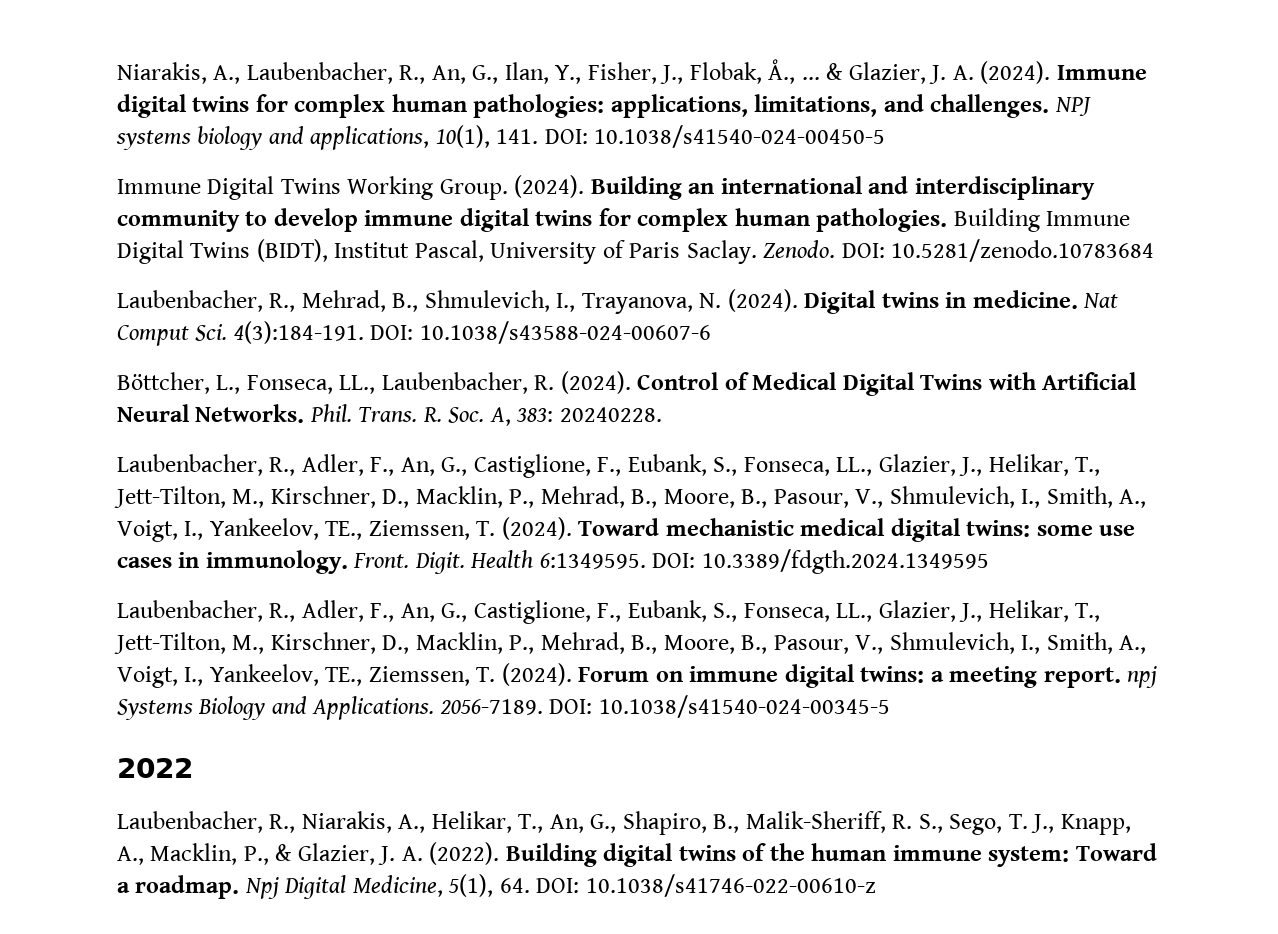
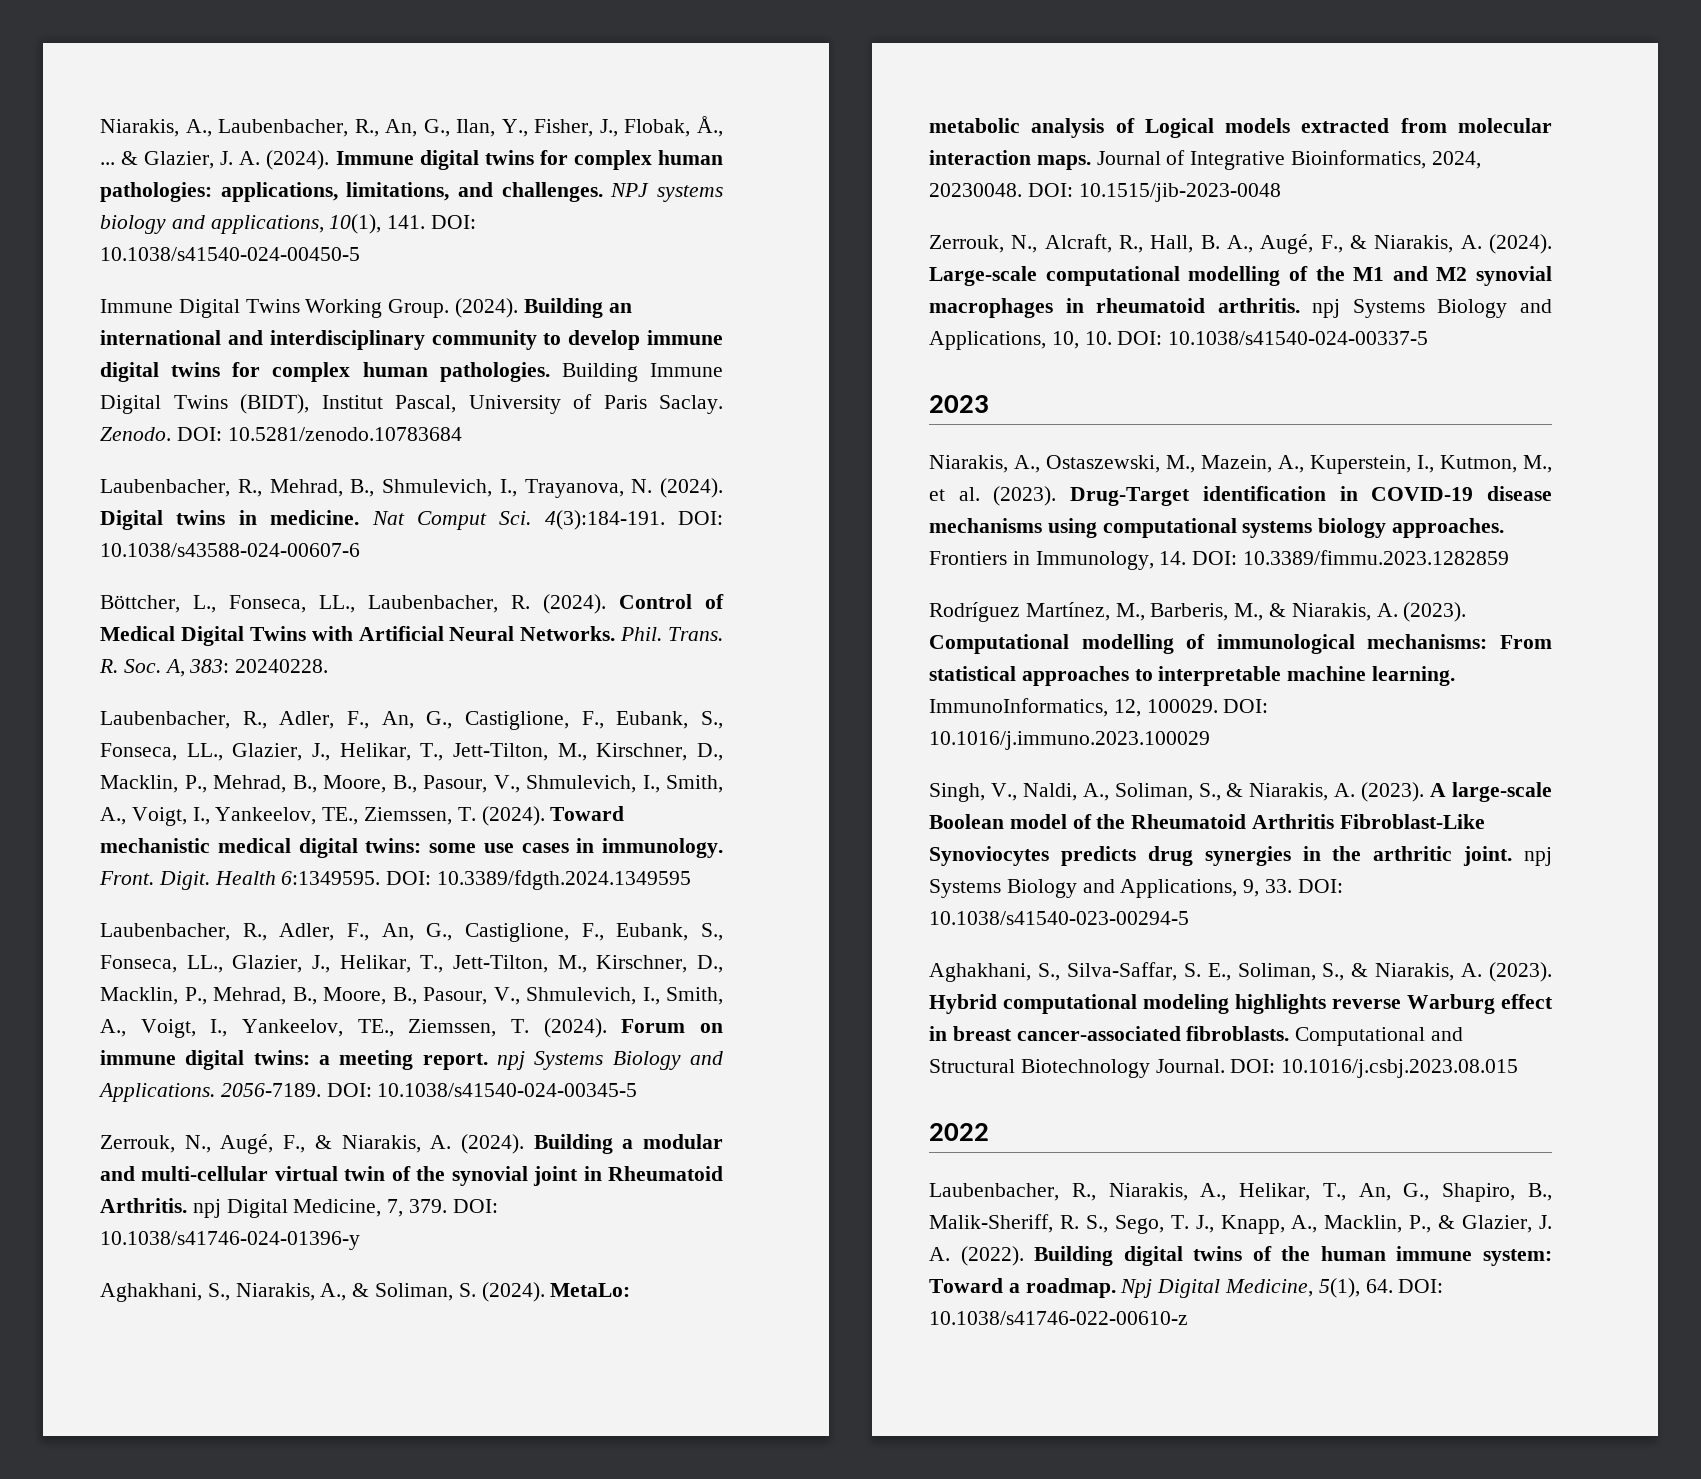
(890, 706) none -> [100,1134,723,1154] [100,1166,724,1186] [100,1198,498,1218] [100,1231,360,1250] [100,1282,631,1302] [929,118,1552,138] [929,150,1481,170] [929,183,1281,202] [929,234,1552,254] [929,266,1552,286] [929,298,1552,318] [929,331,1429,350] [929,395,989,413] [929,455,1552,474] [929,486,1552,506] [929,518,1505,538] [929,550,1510,570] [929,602,1467,622] [929,634,1552,654] [929,666,1456,686] [929,698,1269,717] [929,731,1210,750] [929,782,1552,802] [929,814,1485,829] [929,846,1552,866] [929,879,1343,898] [929,911,1189,925] [929,962,1552,982] [929,994,1553,1014] [929,1026,1464,1046] [929,1059,1519,1078] // Zerrouk, N., Augé, F., & Niarakis, A. (2024). Building a modular and multi-cellular virtual twin of the synovial joint in Rheumatoid Arthritis. npj Digital Medicine, 7, 379. DOI: 10.1038/s41746-024-01396-y // Aghakhani, S., Niarakis, A., & Soliman, S. (2024). MetaLo: metabolic analysis of Logical models extracted from molecular interaction maps. Journal of Integrative Bioinformatics, 2024, 20230048. DOI: 10.1515/jib-2023-0048 // Zerrouk, N., Alcraft, R., Hall, B. A., Augé, F., & Niarakis, A. (2024). Large-scale computational modelling of the M1 and M2 synovial macrophages in rheumatoid arthritis. npj Systems Biology and Applications, 10, 10. DOI: 10.1038/s41540-024-00337-5 // 2023 // Niarakis, A., Ostaszewski, M., Mazein, A., Kuperstein, I., Kutmon, M., et al. (2023). Drug-Target identification in COVID-19 disease mechanisms using computational systems biology approaches. Frontiers in Immunology, 14. DOI: 10.3389/fimmu.2023.1282859 // Rodríguez Martínez, M., Barberis, M., & Niarakis, A. (2023). Computational modelling of immunological mechanisms: From statistical approaches to interpretable machine learning. ImmunoInformatics, 12, 100029. DOI: 10.1016/j.immuno.2023.100029 // Singh, V., Naldi, A., Soliman, S., & Niarakis, A. (2023). A large-scale Boolean model of the Rheumatoid Arthritis Fibroblast-Like Synoviocytes predicts drug synergies in the arthritic joint. npj Systems Biology and Applications, 9, 33. DOI: 10.1038/s41540-023-00294-5 // Aghakhani, S., Silva-Saffar, S. E., Soliman, S., & Niarakis, A. (2023). Hybrid computational modeling highlights reverse Warburg effect in breast cancer-associated fibroblasts. Computational and Structural Biotechnology Journal. DOI: 10.1016/j.csbj.2023.08.015

